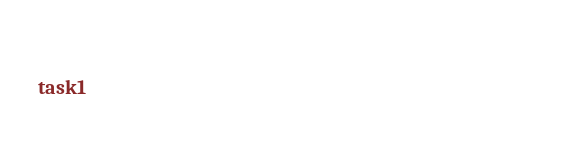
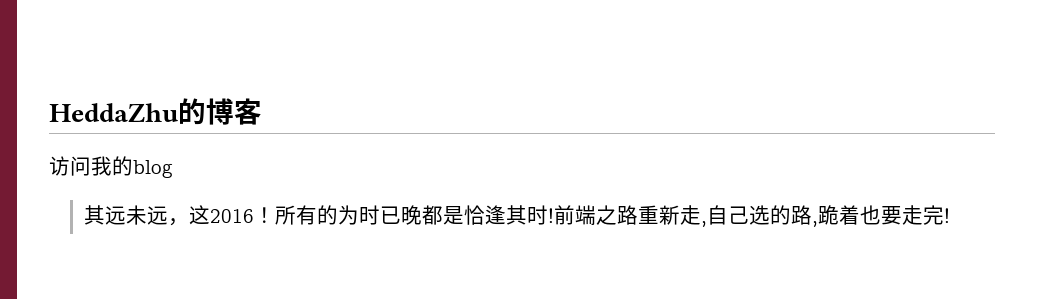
[38,79,86,94] task1 -> [49,98,262,125] [49,156,173,178] [84,205,951,227] HeddaZhu的博客 // 访问我的blog // 其远未远，这2016！所有的为时已晚都是恰逢其时!前端之路重新走,自己选的路,跪着也要走完!

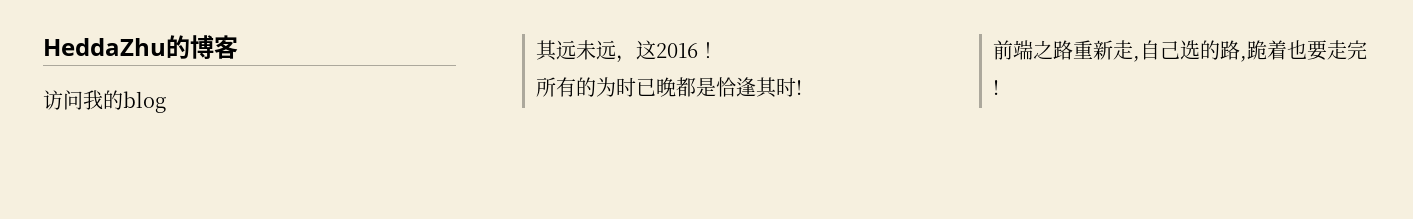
(276, 215) none -> (718, 50) //
(555, 215) none -> (802, 87) //

